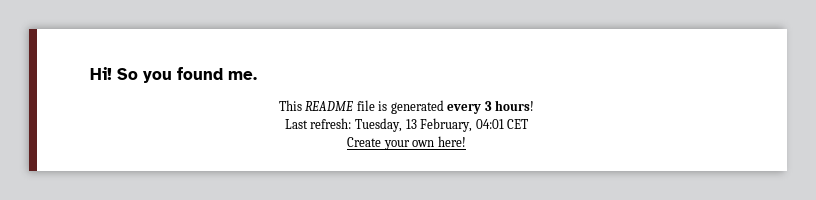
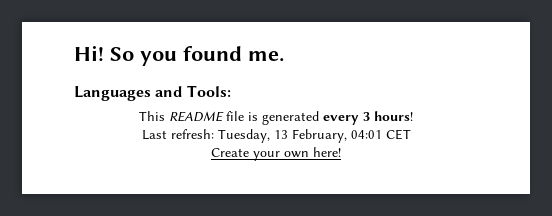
(257, 75) none -> [74,85,231,101] // Languages and Tools:

